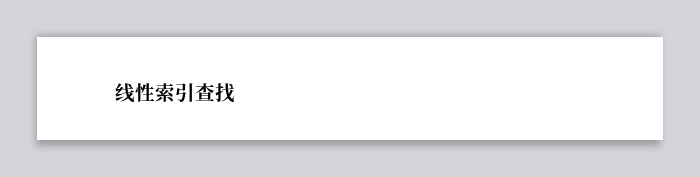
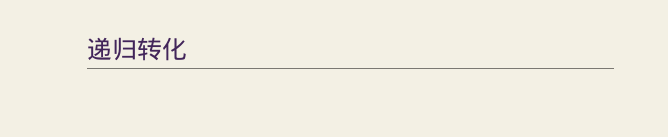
[115,83,235,103] 线性索引查找 -> [87,37,187,61] 递归转化

